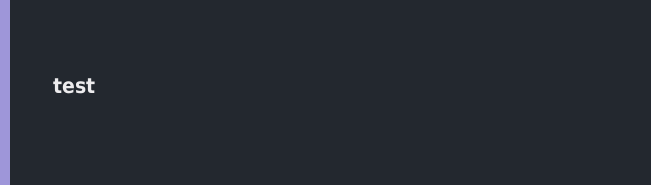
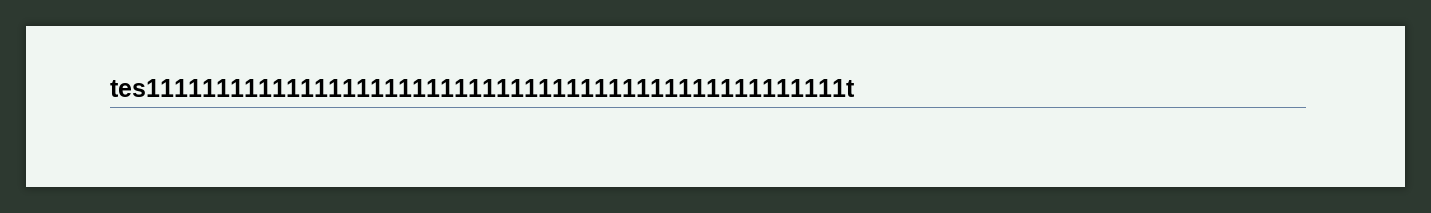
[53,78,95,94] test -> [110,79,855,97] tes11111111111111111111111111111111111111111111111111t

